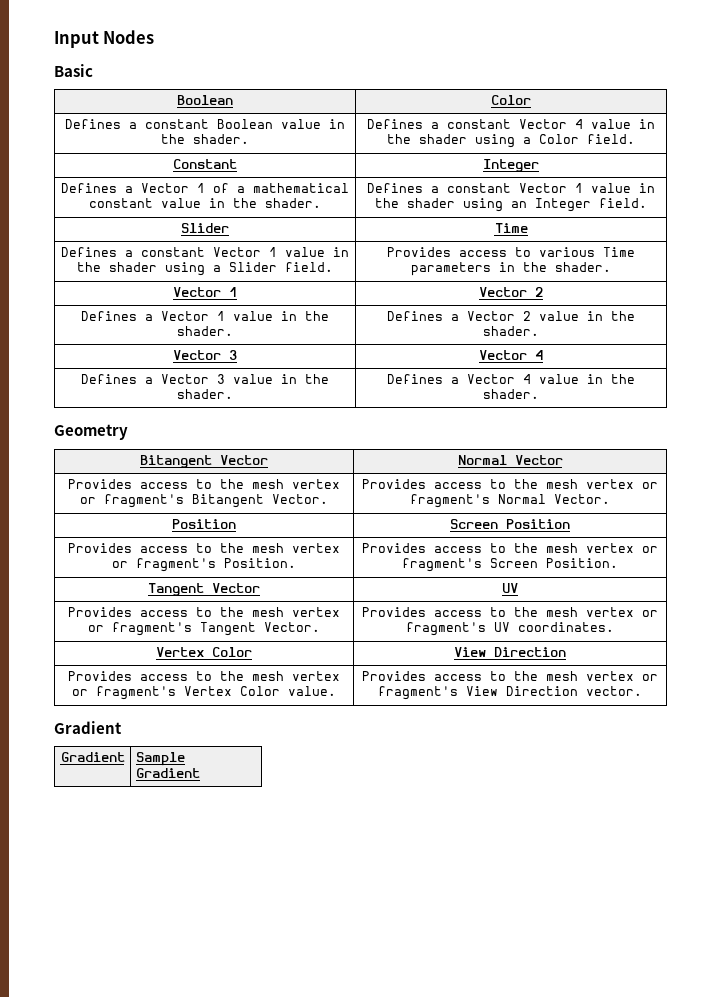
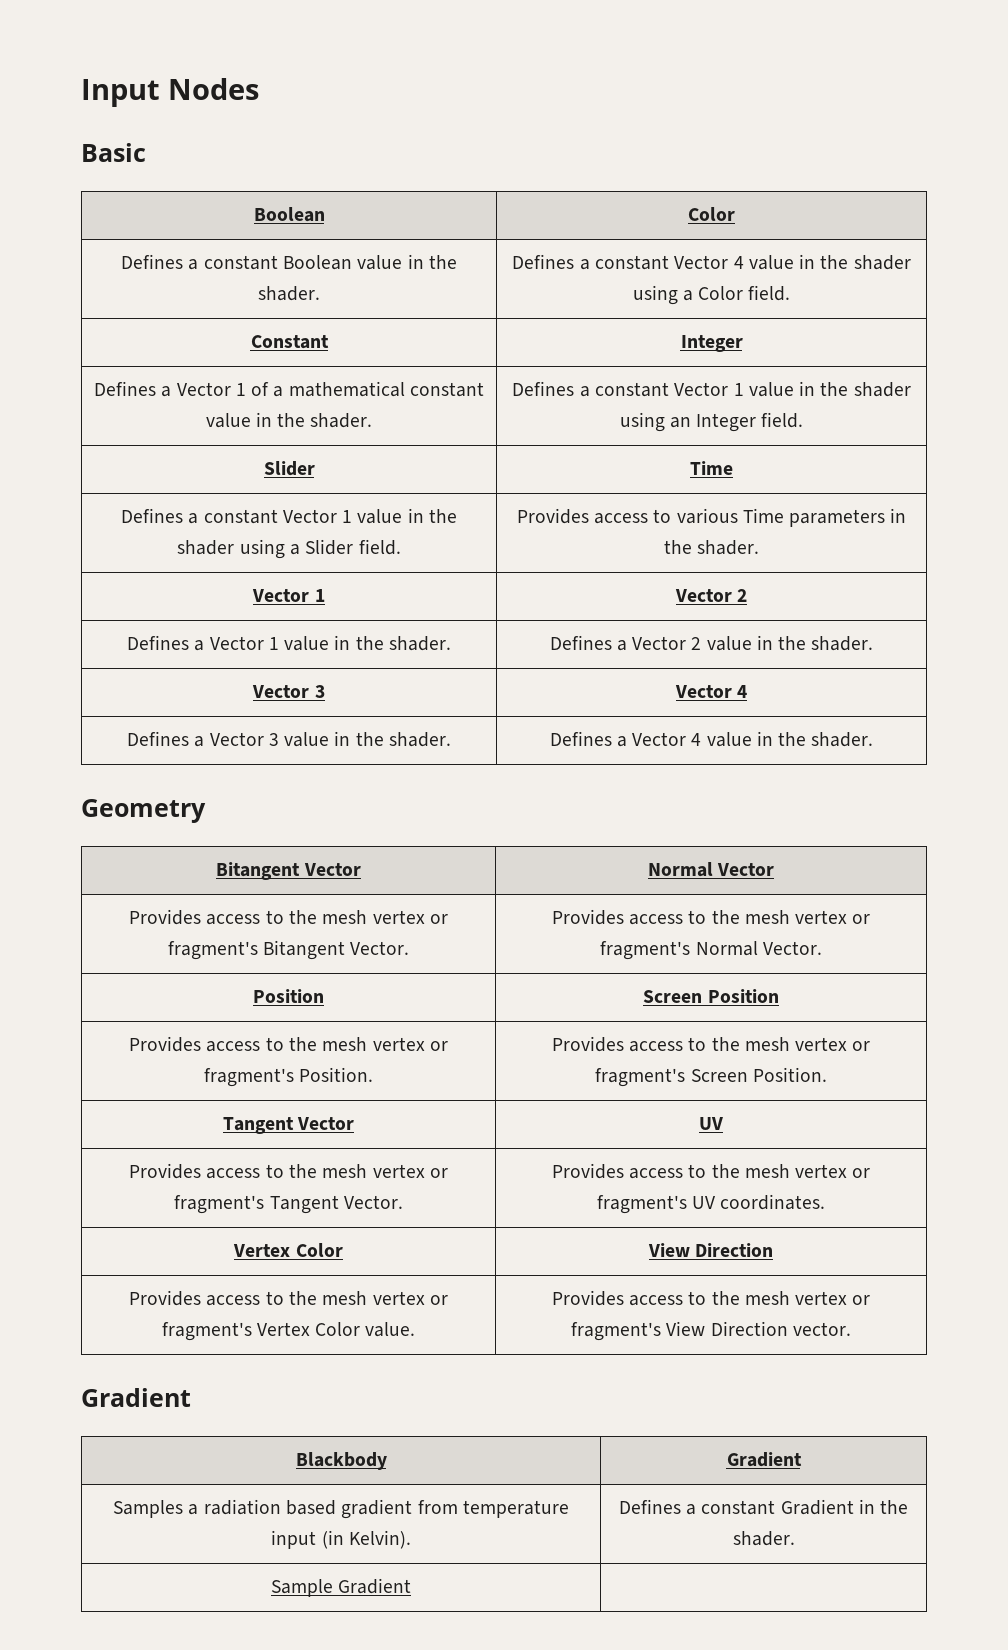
(122, 727) none -> [295,1452,387,1470] [726,1452,802,1467] [113,1499,569,1519] [271,1530,411,1549] [618,1499,909,1515] [732,1531,795,1546] [270,1579,333,1597] Blackbody | Gradient // Samples a radiation based gradient from temperature input (in Kelvin). | Defines a constant Gradient in the shader. // Sample
[135,752,185,766] [135,768,200,778] Sample Gradient -> (412, 1586) none

